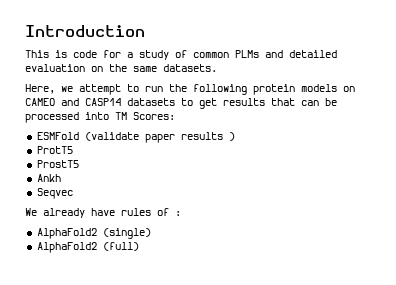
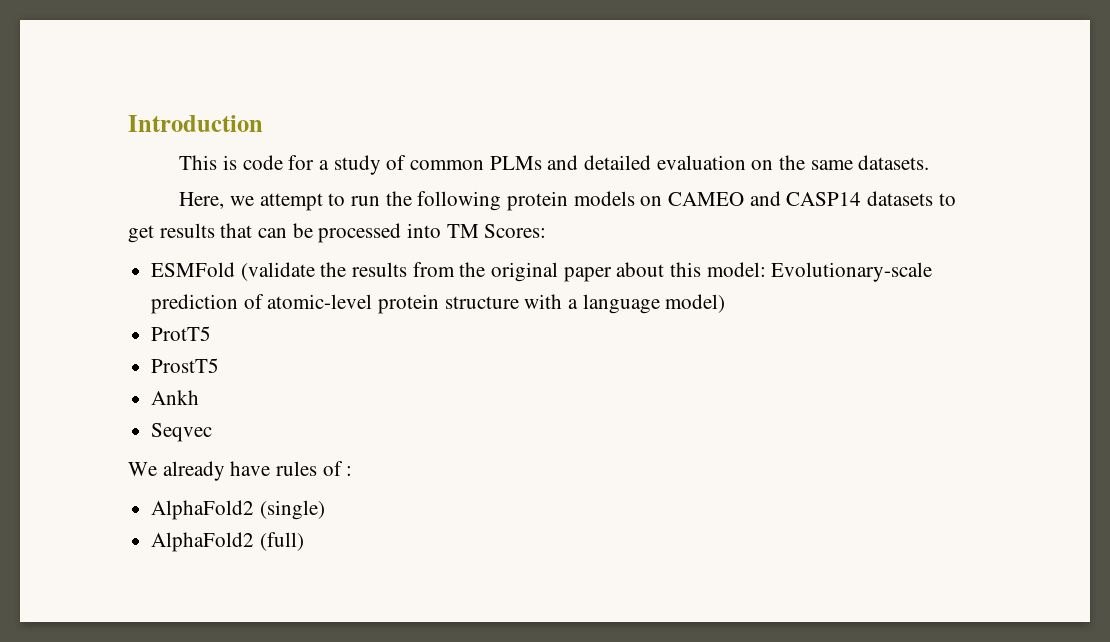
[144,132,235,143] paper results ) -> [320,262,933,282] [151,294,726,314] the results from the original paper about this model: Evolutionary-scale prediction of atomic-level protein structure with a language model)

